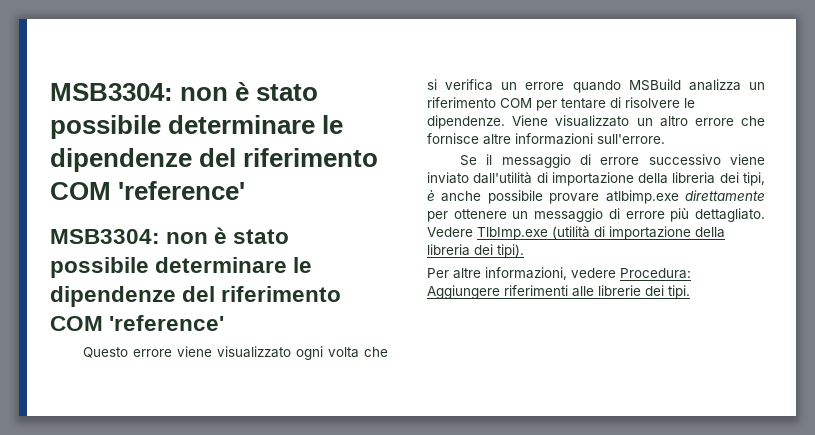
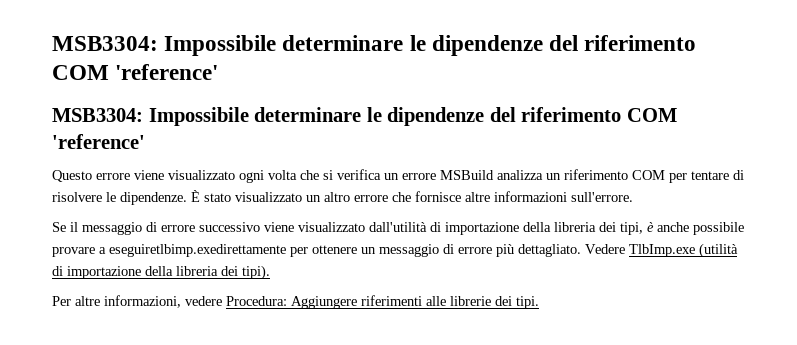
[50,82,319,101] [50,115,161,139] MSB3304: non è stato possibile -> [52,35,277,56] MSB3304: Impossibile
[166,227,290,244] [50,257,149,278] non è stato possibile -> [148,107,249,126] Impossibile
[572,80,621,93] quando -> (436, 176) none
[512,115,549,126] Viene -> [191,190,231,202] È stato
[427,172,469,184] inviato -> [298,222,365,232] visualizzato
[605,190,765,204] atlbimp.exe direttamente -> [99,244,286,257] a eseguiretlbimp.exedirettamente

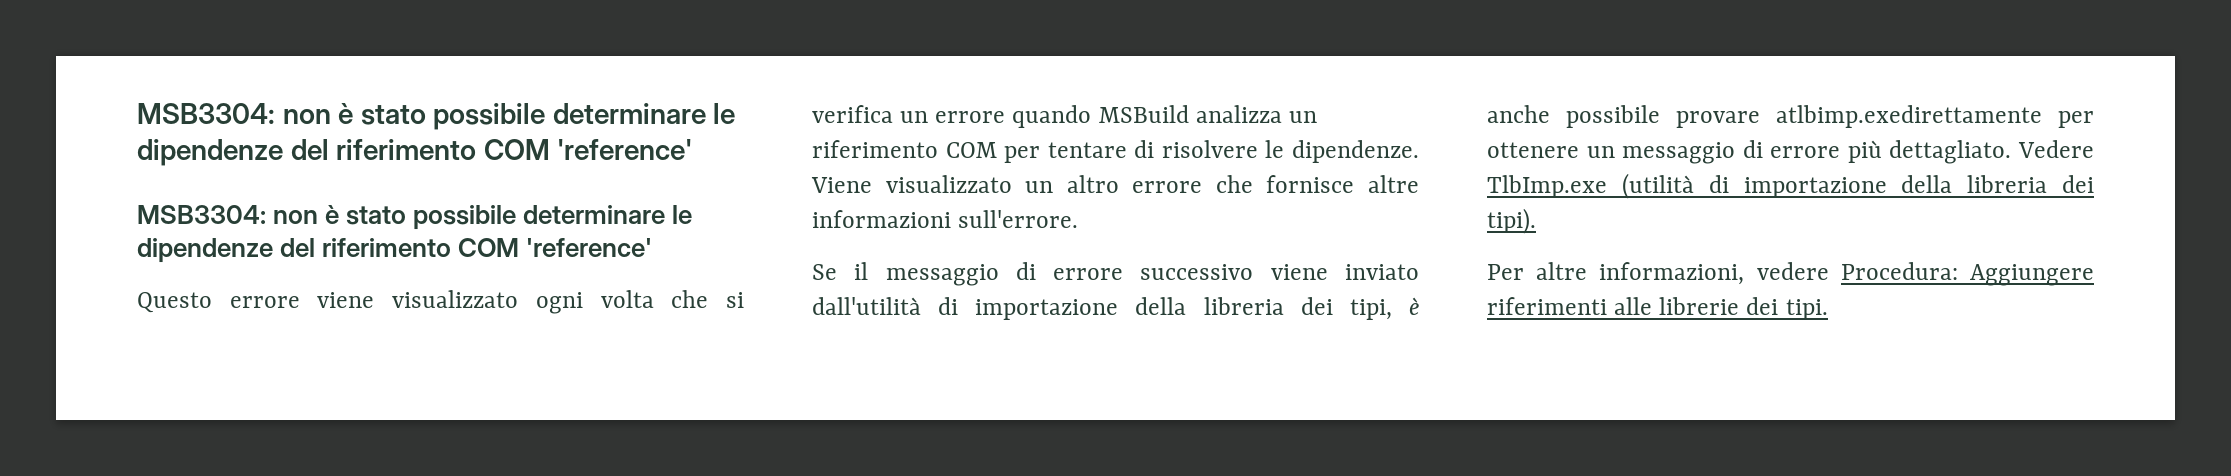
[52,35,277,56] MSB3304: Impossibile -> [137,103,546,130] MSB3304: non è stato possibile
[148,107,249,126] Impossibile -> [273,205,517,230] non è stato possibile
(436, 176) none -> [1012,105,1092,128] quando
[191,190,231,202] È stato -> [811,177,872,193] Viene
[298,222,365,232] visualizzato -> [1345,264,1419,280] inviato
[99,244,286,257] a eseguiretlbimp.exedirettamente -> [1776,105,2042,128] atlbimp.exedirettamente

